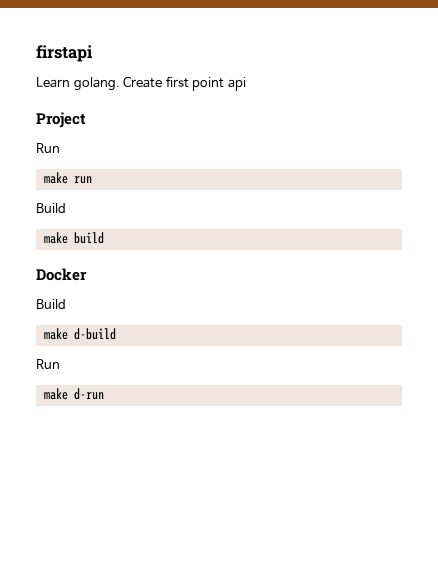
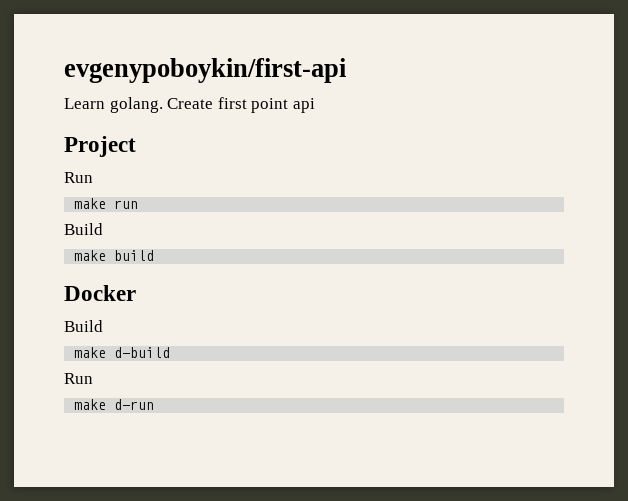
[36,45,93,62] firstapi -> [64,58,346,83] evgenypoboykin/first-api

